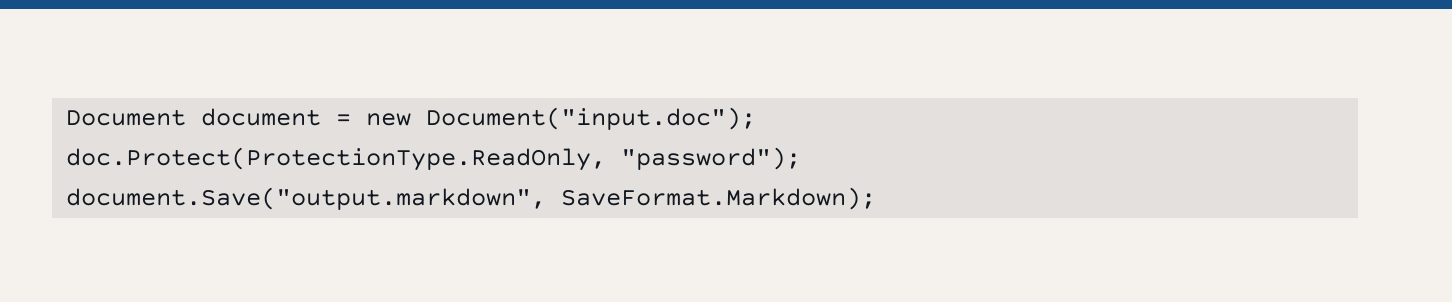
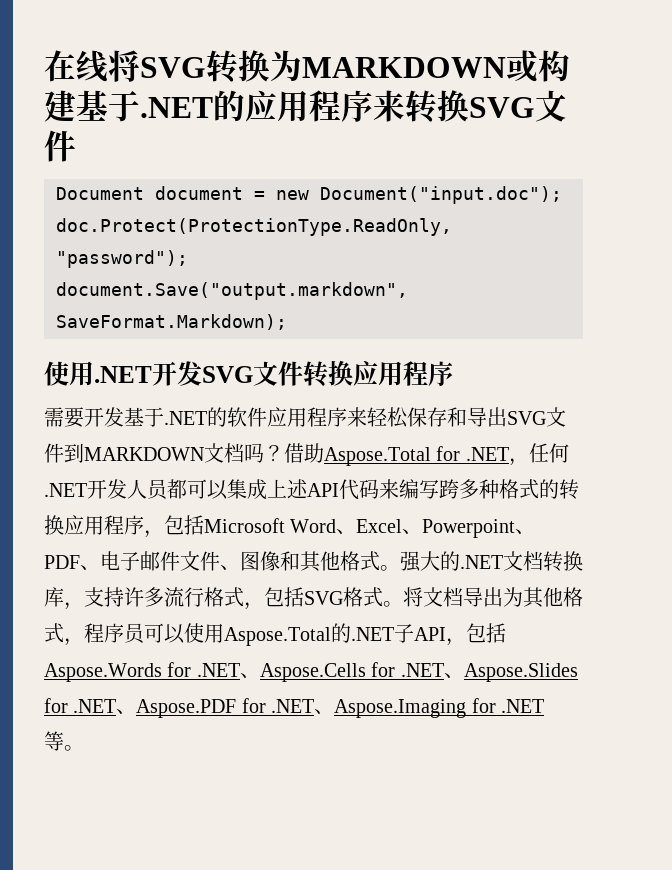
(66, 117) none -> [44,50,570,83] [44,90,567,123] [44,130,76,162] 在线将SVG转换为MARKDOWN或构建基于.NET的应用程序来转换SVG文件 //
(877, 198) none -> [44,360,453,387] [44,407,566,428] [44,443,569,466] [44,479,579,500] [44,515,536,538] [44,551,583,572] [44,587,583,610] [44,623,506,646] [44,662,578,682] [44,698,544,718] [44,731,84,751] // 使用.NET开发SVG文件转换应用程序 // 需要开发基于.NET的软件应用程序来轻松保存和导出SVG文件到MARKDOWN文档吗？借助Aspose.Total for .NET，任何.NET开发人员都可以集成上述API代码来编写跨多种格式的转换应用程序，包括Microsoft Word、Excel、Powerpoint、PDF、电子邮件文件、图像和其他格式。强大的.NET文档转换库，支持许多流行格式，包括SVG格式。将文档导出为其他格式，程序员可以使用Aspose.Total的.NET子API，包括Aspose.Words for .NET、Aspose.Cells for .NET、Aspose.Slides for .NET、Aspose.PDF for .NET、Aspose.Imaging for .NET等。

